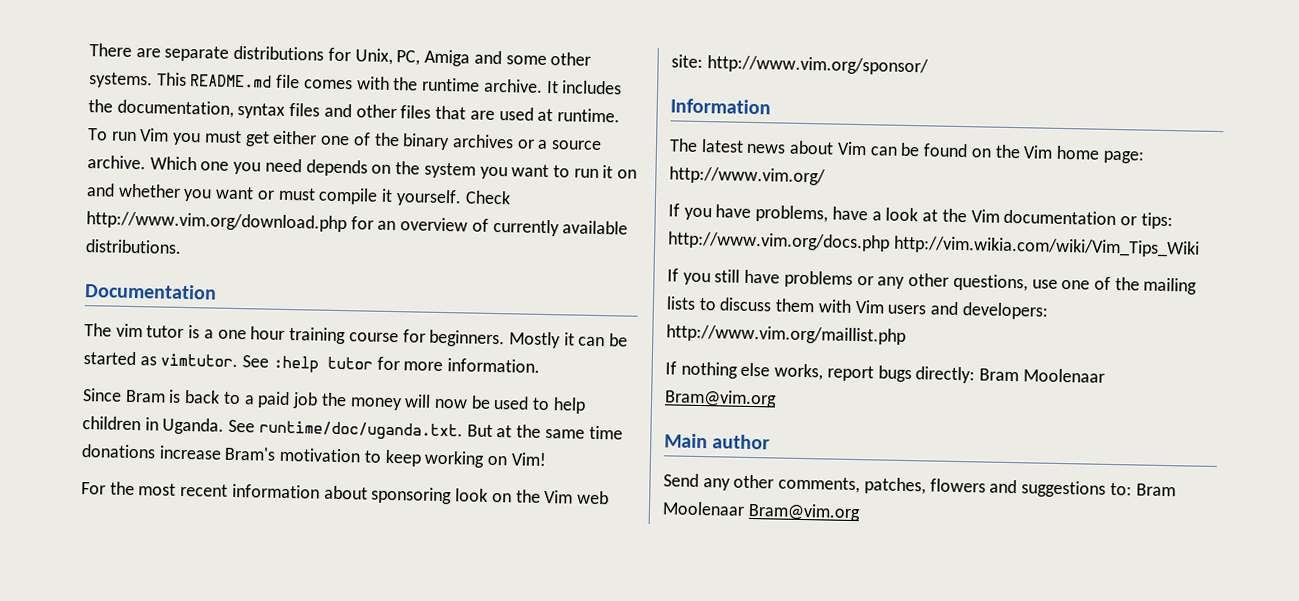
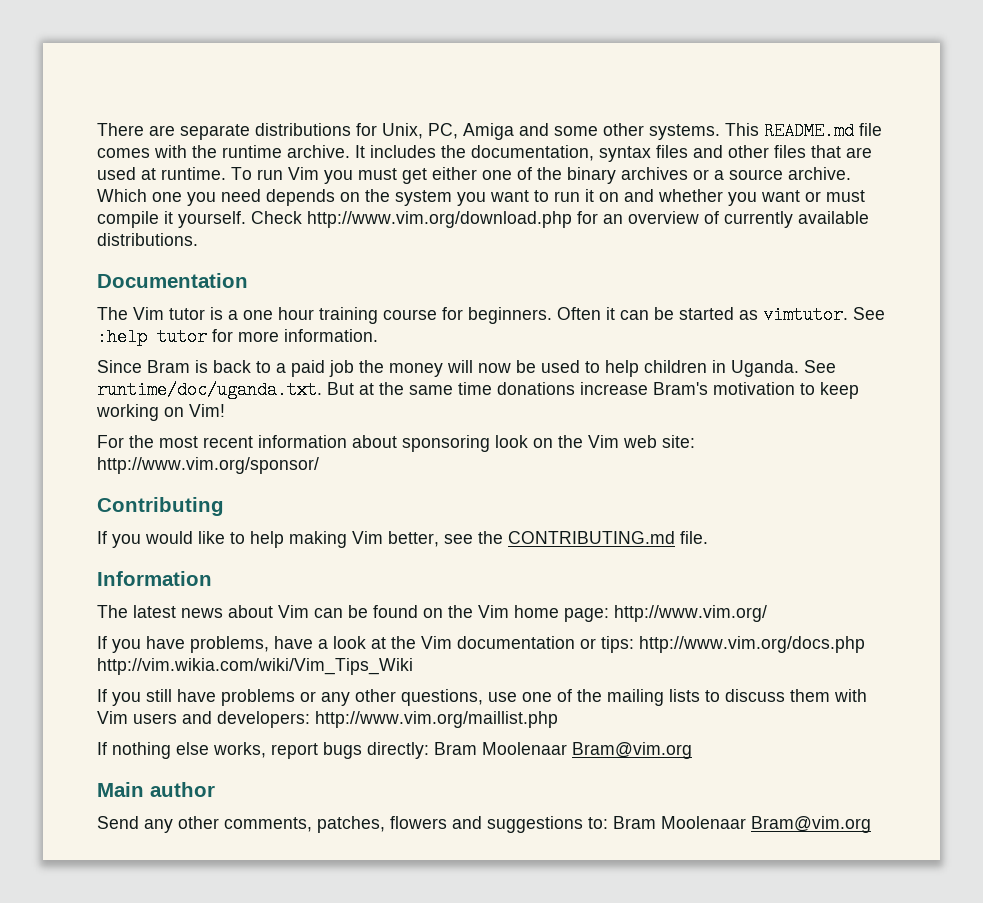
[115,323,143,338] vim -> [133,307,164,320] Vim
[508,331,561,349] Mostly -> [557,307,601,320] Often
(929, 65) none -> [97,497,224,516] [97,531,708,548] // Contributing // If you would like to help making Vim better, see the CONTRIBUTING.md file.

